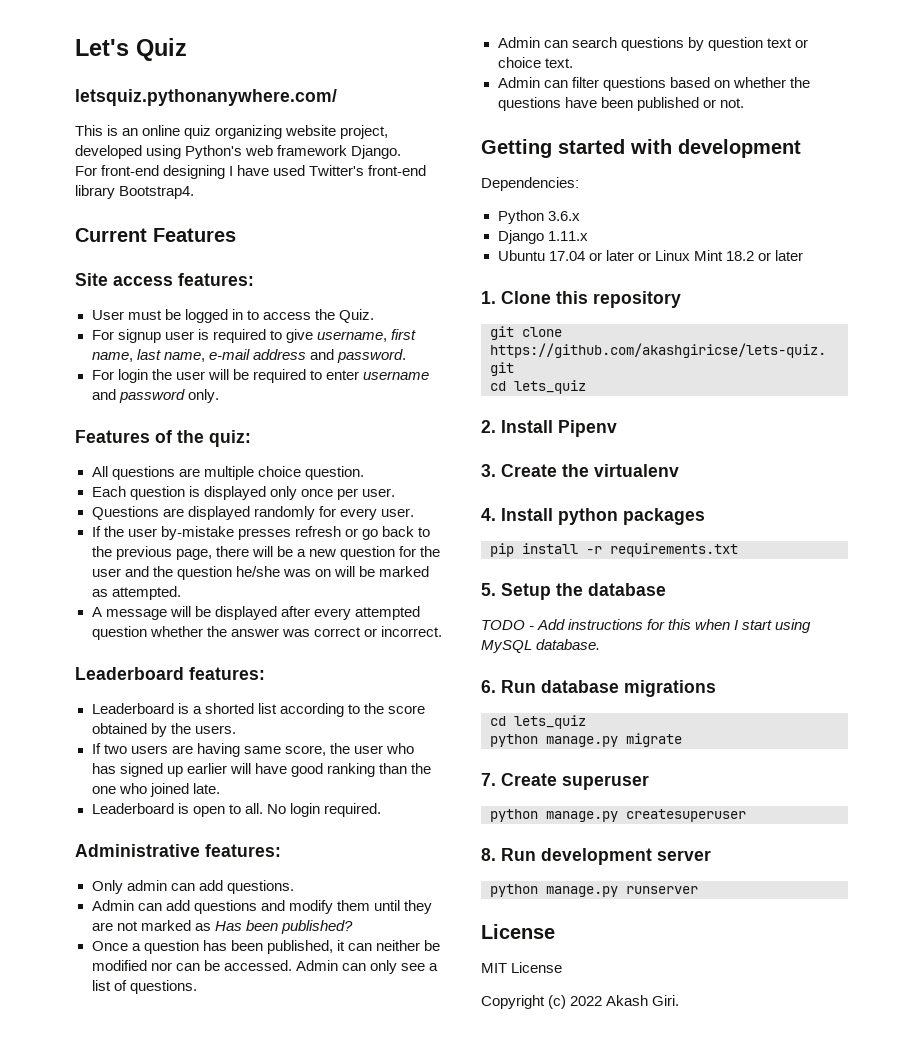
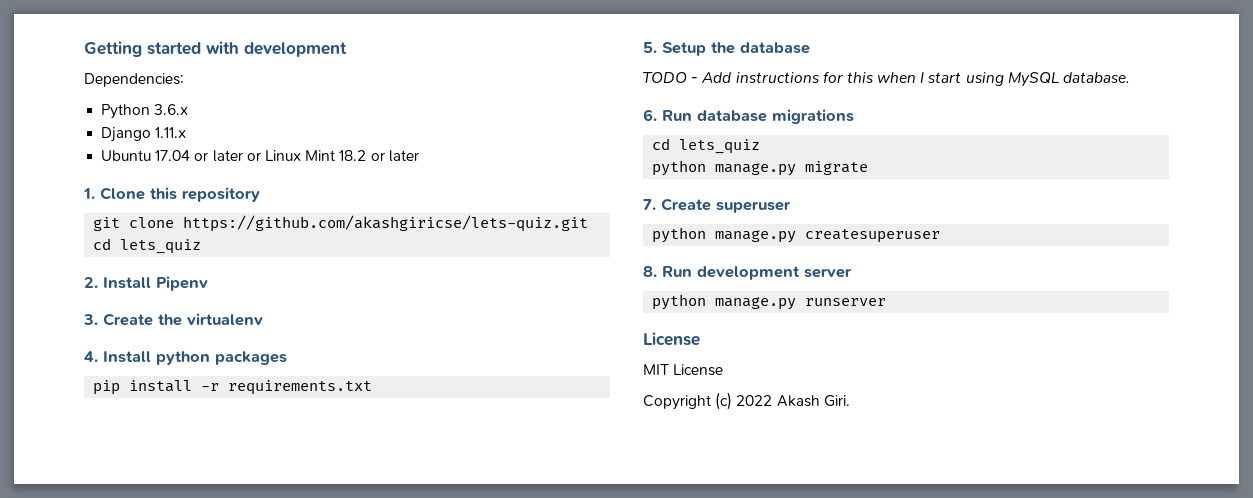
[75,38,187,61] [75,89,337,106] [75,125,389,139] [75,145,402,159] [75,165,427,179] [75,185,195,199] [75,228,236,242] [75,273,254,286] [91,309,374,323] [91,329,416,343] [91,349,406,363] [91,369,429,383] [91,389,219,403] [75,430,251,447] [91,466,364,480] [91,486,395,500] [91,506,414,520] [91,526,430,540] [91,546,441,560] [91,566,429,580] [91,586,181,600] [91,606,420,620] [91,626,442,640] [75,667,265,680] [91,703,425,717] [91,723,236,737] [91,743,414,757] [91,763,431,777] [91,783,220,797] [91,803,381,817] [75,844,281,857] [91,880,294,894] [91,900,432,914] [91,920,353,934] [91,940,440,954] [91,960,438,974] [91,980,197,994] [497,37,808,51] [497,57,573,68] [497,77,810,91] [497,97,744,111] Let's Quiz // letsquiz.pythonanywhere.com/ // This is an online quiz organizing website project, developed using Python's web framework Django. // For front-end designing I have used Twitter's front-end library Bootstrap4. // Current Features // Site access features: // User must be logged in to access the Quiz. // For signup user is required to give username, first name, last name, e-mail address and password. // For login the user will be required to enter username and password only. // Features of the quiz: // All questions are multiple choice question. // Each question is displayed only once per user. // Questions are displayed randomly for every user. // If the user by-mistake presses refresh or go back to the previous page, there will be a new question for the user and the question he/she was on will be marked as attempted. // A message will be displayed after every attempted question whether the answer was correct or incorrect. // Leaderboard features: // Leaderboard is a shorted list according to the score obtained by the users. // If two users are having same score, the user who has signed up earlier will have good ranking than the one who joined late. // Leaderboard is open to all. No login required. // Administrative features: // Only admin can add questions. // Admin can add questions and modify them until they are not marked as Has been published? // Once a question has been published, it can neither be modified nor can be accessed. Admin can only see a list of questions. // Admin can search questions by question text or choice text. // Admin can filter questions based on whether the questions have been published or not. // -> (84, 49) none

